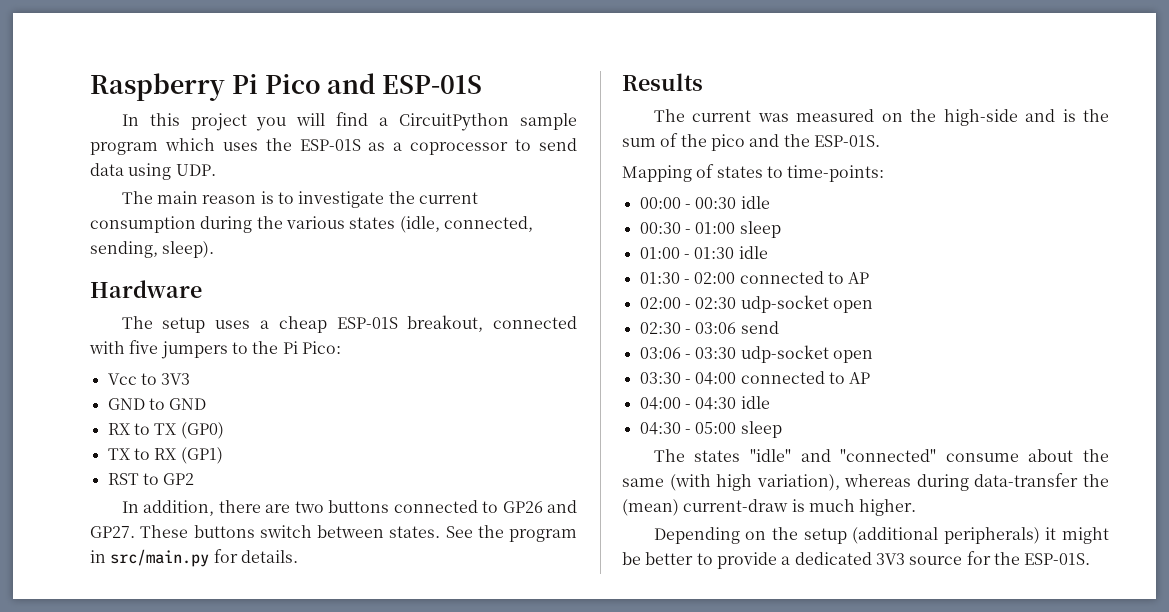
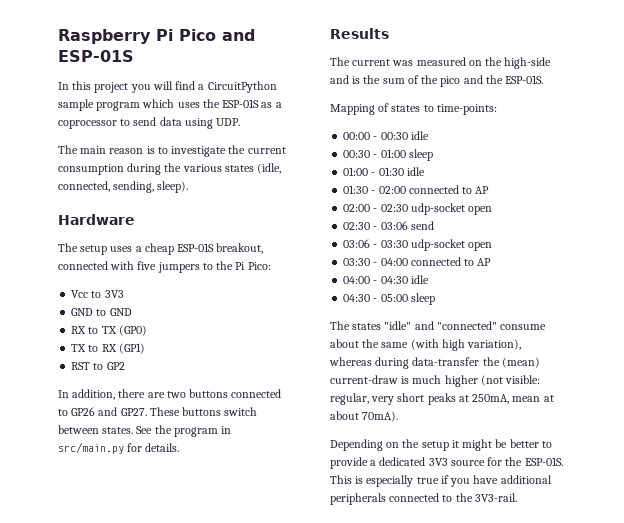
[859,499,917,516] higher. -> [444,375,541,387] [330,393,554,405] [330,411,399,422] higher (not visible: regular, very short peaks at 250mA, mean at about 70mA).
[852,527,1040,544] (additional peripherals) -> (449, 446) none
(1091, 559) none -> [330,475,552,487] [330,493,517,505] This is especially true if you have additional peripherals connected to the 3V3-rail.

